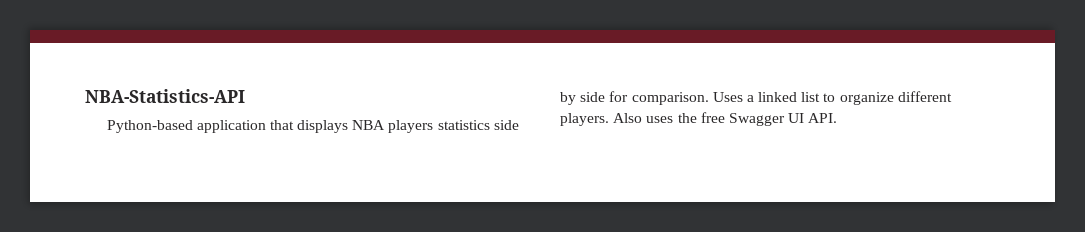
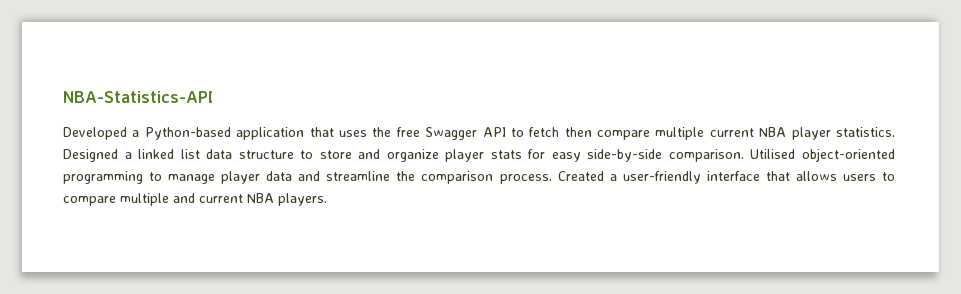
(245, 96) none -> [63,127,140,140] Developed a
[297,120,519,133] [560,91,952,105] [560,112,838,126] displays NBA players statistics side by side for comparison. Uses a linked list to organize different players. Also uses the free Swagger UI API. -> [338,127,896,140] [63,148,895,162] [63,171,895,184] [63,193,327,206] uses the free Swagger API to fetch then compare multiple current NBA player statistics. Designed a linked list data structure to store and organize player stats for easy side-by-side comparison. Utilised object-oriented programming to manage player data and streamline the comparison process. Created a user-friendly interface that allows users to compare multiple and current NBA players.

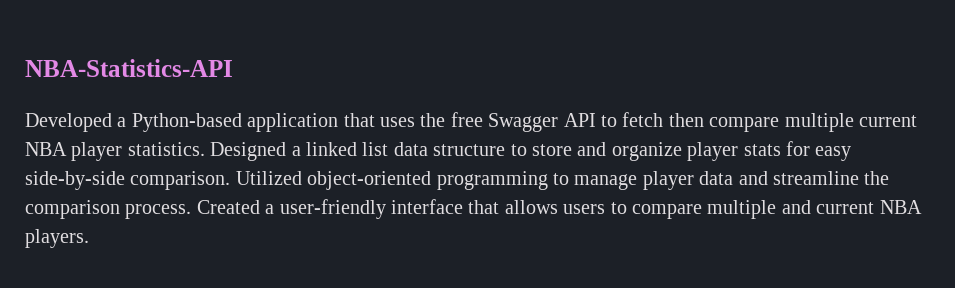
[750,149,796,159] Utilised -> [235,171,302,185] Utilized

